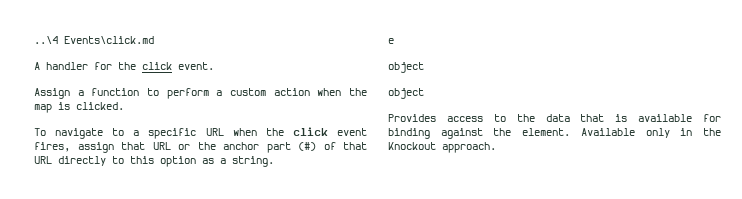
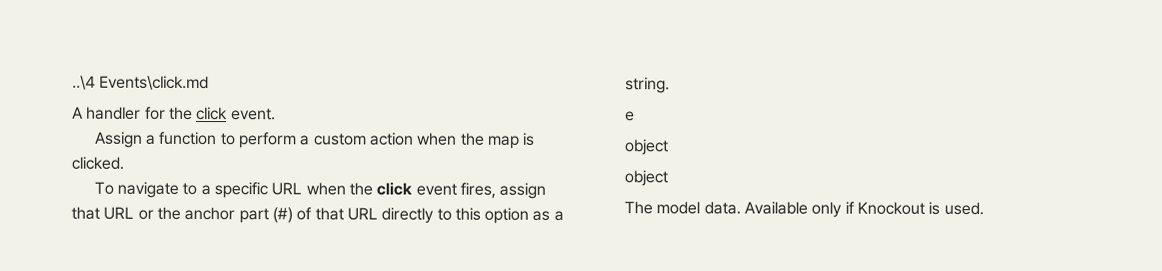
[388,114,721,122] [388,128,721,139] [388,142,496,153] Provides access to the data that is available for binding against the element. Available only in the Knockout approach. -> [624,201,984,218] The model data. Available only if Knockout is used.

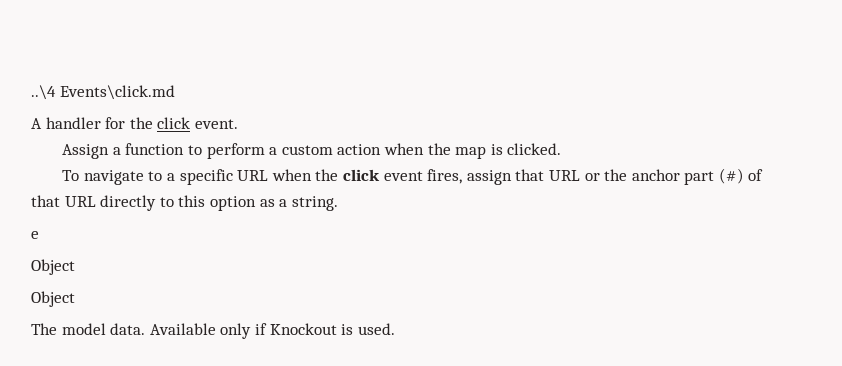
[624,139,668,156] [624,170,668,187] object // object -> [31,259,75,275] [31,291,75,307] Object // Object

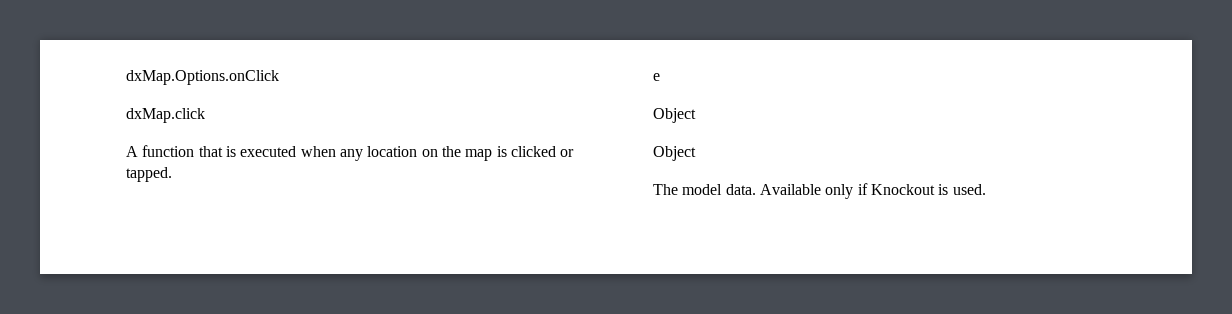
[31,85,175,100] ..\4 Events\click.md -> [126,70,279,85] [126,108,205,123] dxMap.Options.onClick // dxMap.click
[45,117,238,129] [62,143,562,159] [62,168,764,185] [31,195,338,211] handler for the click event. // Assign a function to perform a custom action when the map is clicked. // To navigate to a specific URL when the click event fires, assign that URL or the anchor part (#) of that URL directly to this option as a string. -> [142,145,575,161] [126,167,172,182] function that is executed when any location on the map is clicked or tapped.

